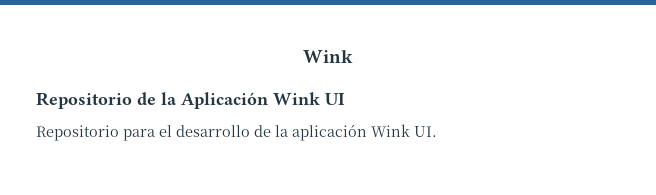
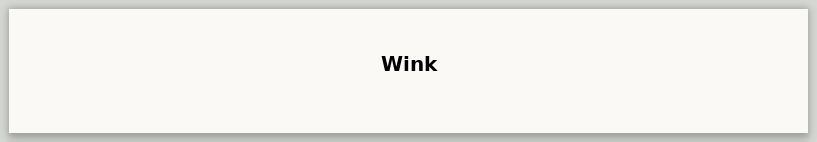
[303,50,353,63] [36,92,345,109] [36,124,437,141] Wink // Repositorio de la Aplicación Wink UI // Repositorio para el desarrollo de la aplicación Wink UI. -> [380,56,438,71] Wink

